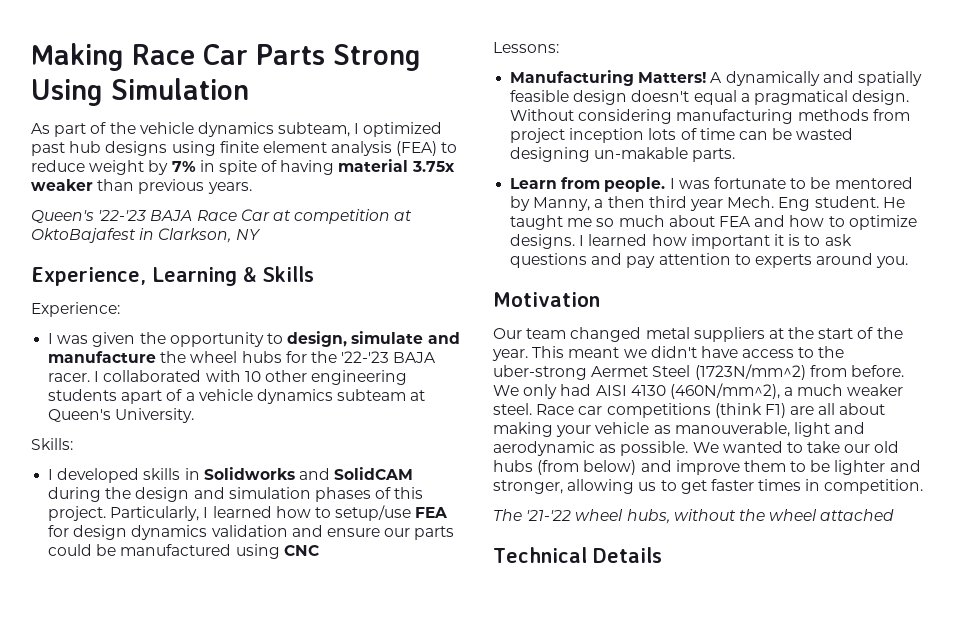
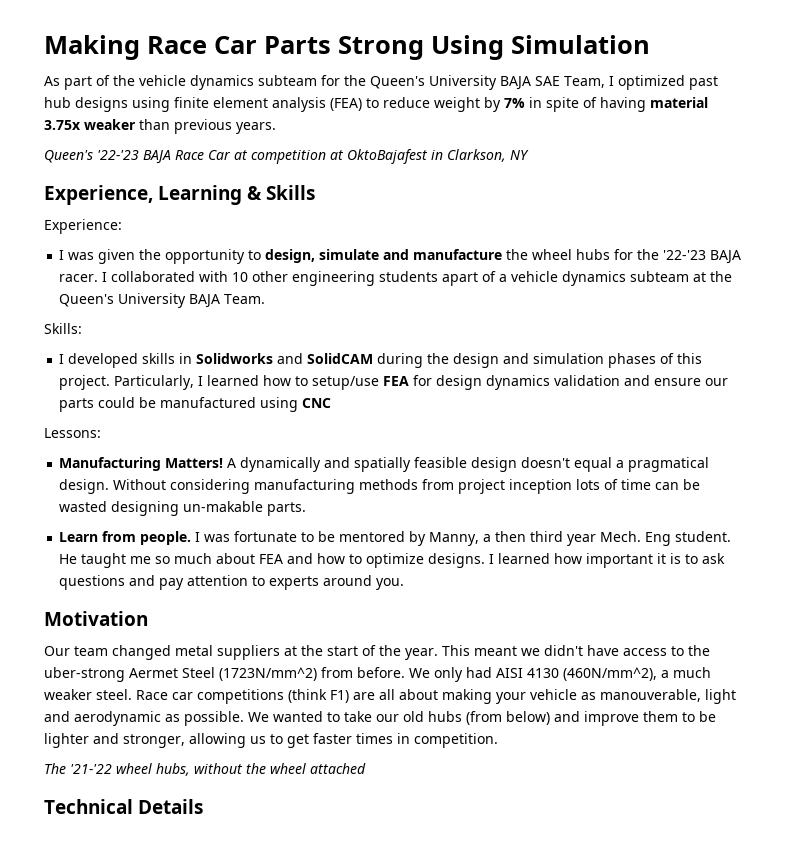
[278,122,351,137] subteam, -> [258,75,605,90] subteam for the Queen's University BAJA SAE Team,
[48,408,195,423] Queen's University. -> [710,271,733,282] [59,293,266,308] the Queen's University BAJA Team.

